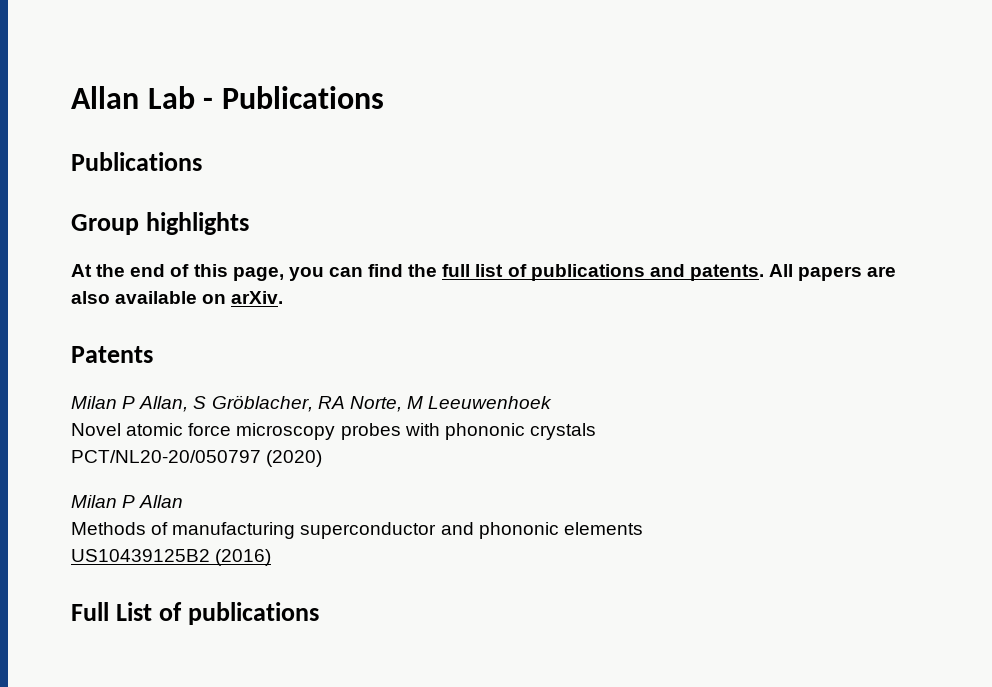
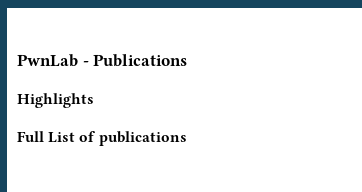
[71,86,195,109] Allan Lab -> [17,54,78,67] PwnLab
[71,152,202,171] [71,212,249,235] [71,264,897,281] [71,291,284,304] [71,346,153,363] [71,395,553,412] [71,423,596,440] [71,450,323,467] [71,495,184,508] [71,522,643,539] [71,549,272,566] Publications // Group highlights // At the end of this page, you can find the full list of publications and patents. All papers are also available on arXiv. // Patents // Milan P Allan, S Gröblacher, RA Norte, M Leeuwenhoek // Novel atomic force microscopy probes with phononic crystals // PCT/NL20-20/050797 (2020) // Milan P Allan // Methods of manufacturing superconductor and phononic elements // US10439125B2 (2016) -> [17,93,94,108] Highlights

